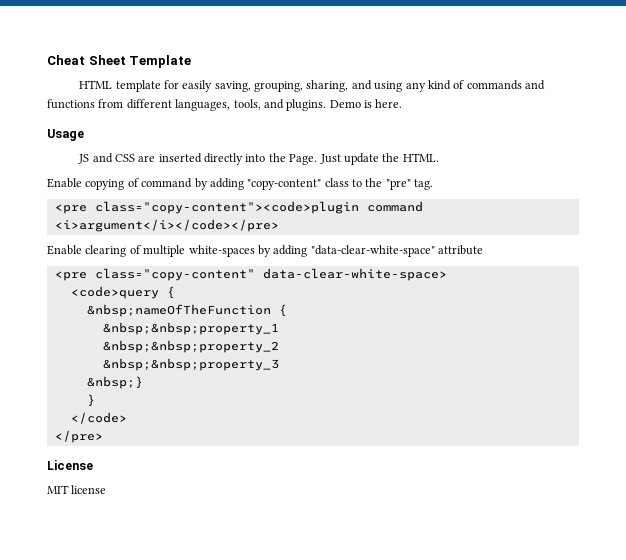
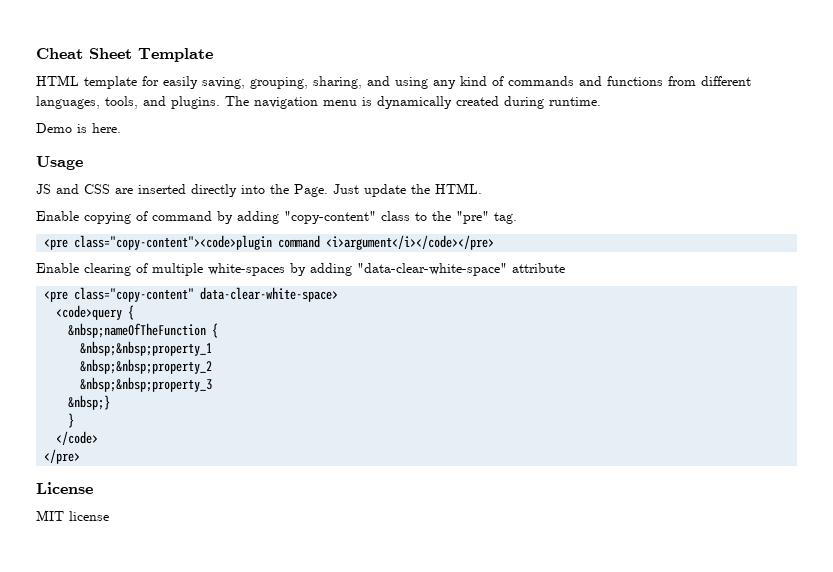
(327, 105) none -> [225,96,601,109] The navigation menu is dynamically created during runtime. //

